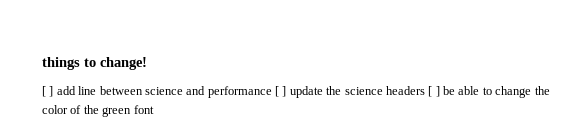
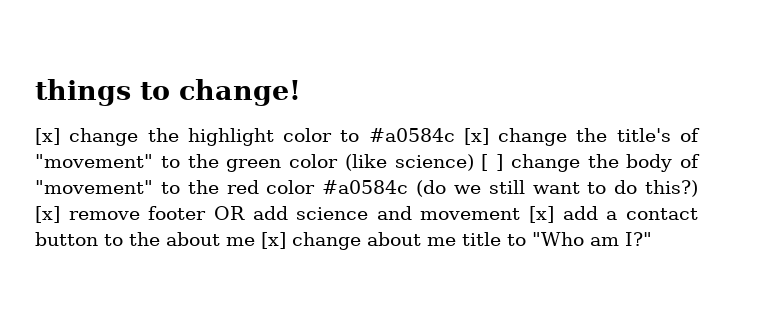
[42,86,550,98] [42,105,154,117] [ ] add line between science and performance [ ] update the science headers [ ] be able to change the color of the green font -> [35,128,700,146] [35,154,700,172] [35,180,699,197] [35,206,698,223] [35,232,652,250] [x] change the highlight color to #a0584c [x] change the title's of "movement" to the green color (like science) [ ] change the body of "movement" to the red color #a0584c (do we still want to do this?) [x] remove footer OR add science and movement [x] add a contact button to the about me [x] change about me title to "Who am I?"

